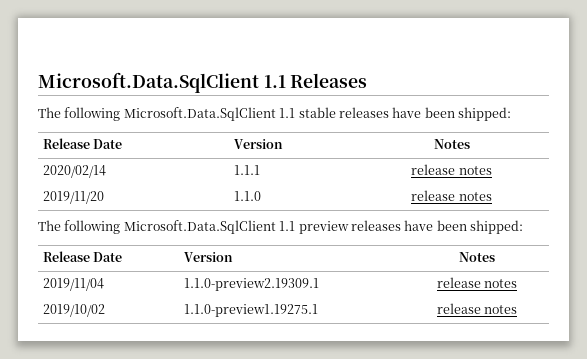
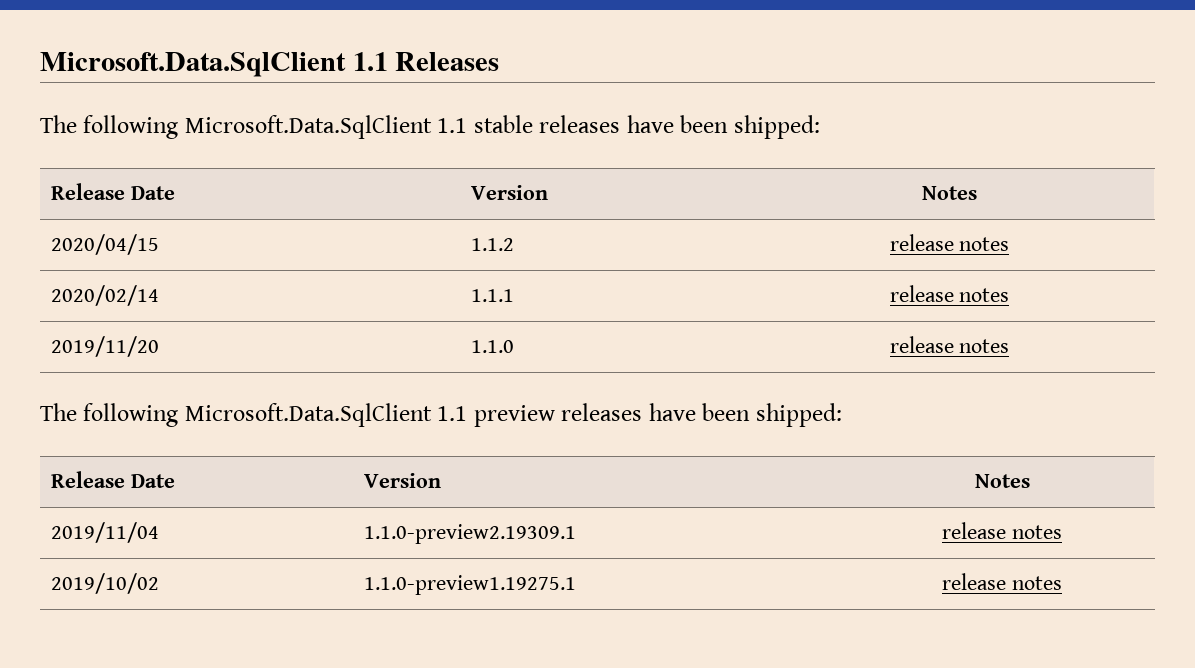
(470, 144) none -> [50,234,159,255] [470,238,514,251] [889,234,1010,251] // 2020/04/15 | 1.1.2 | release notes

